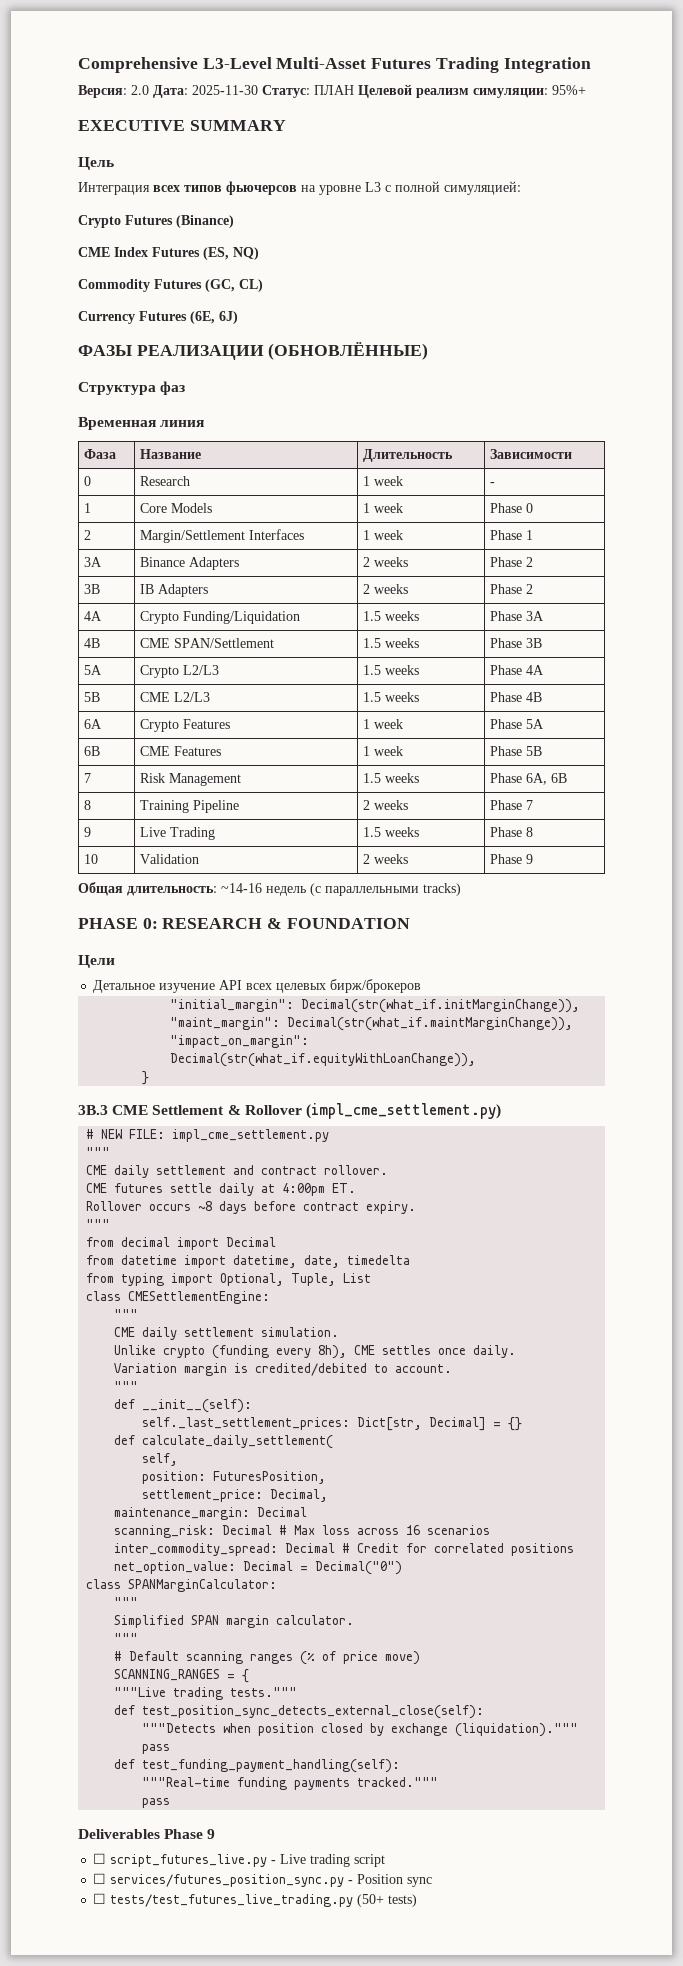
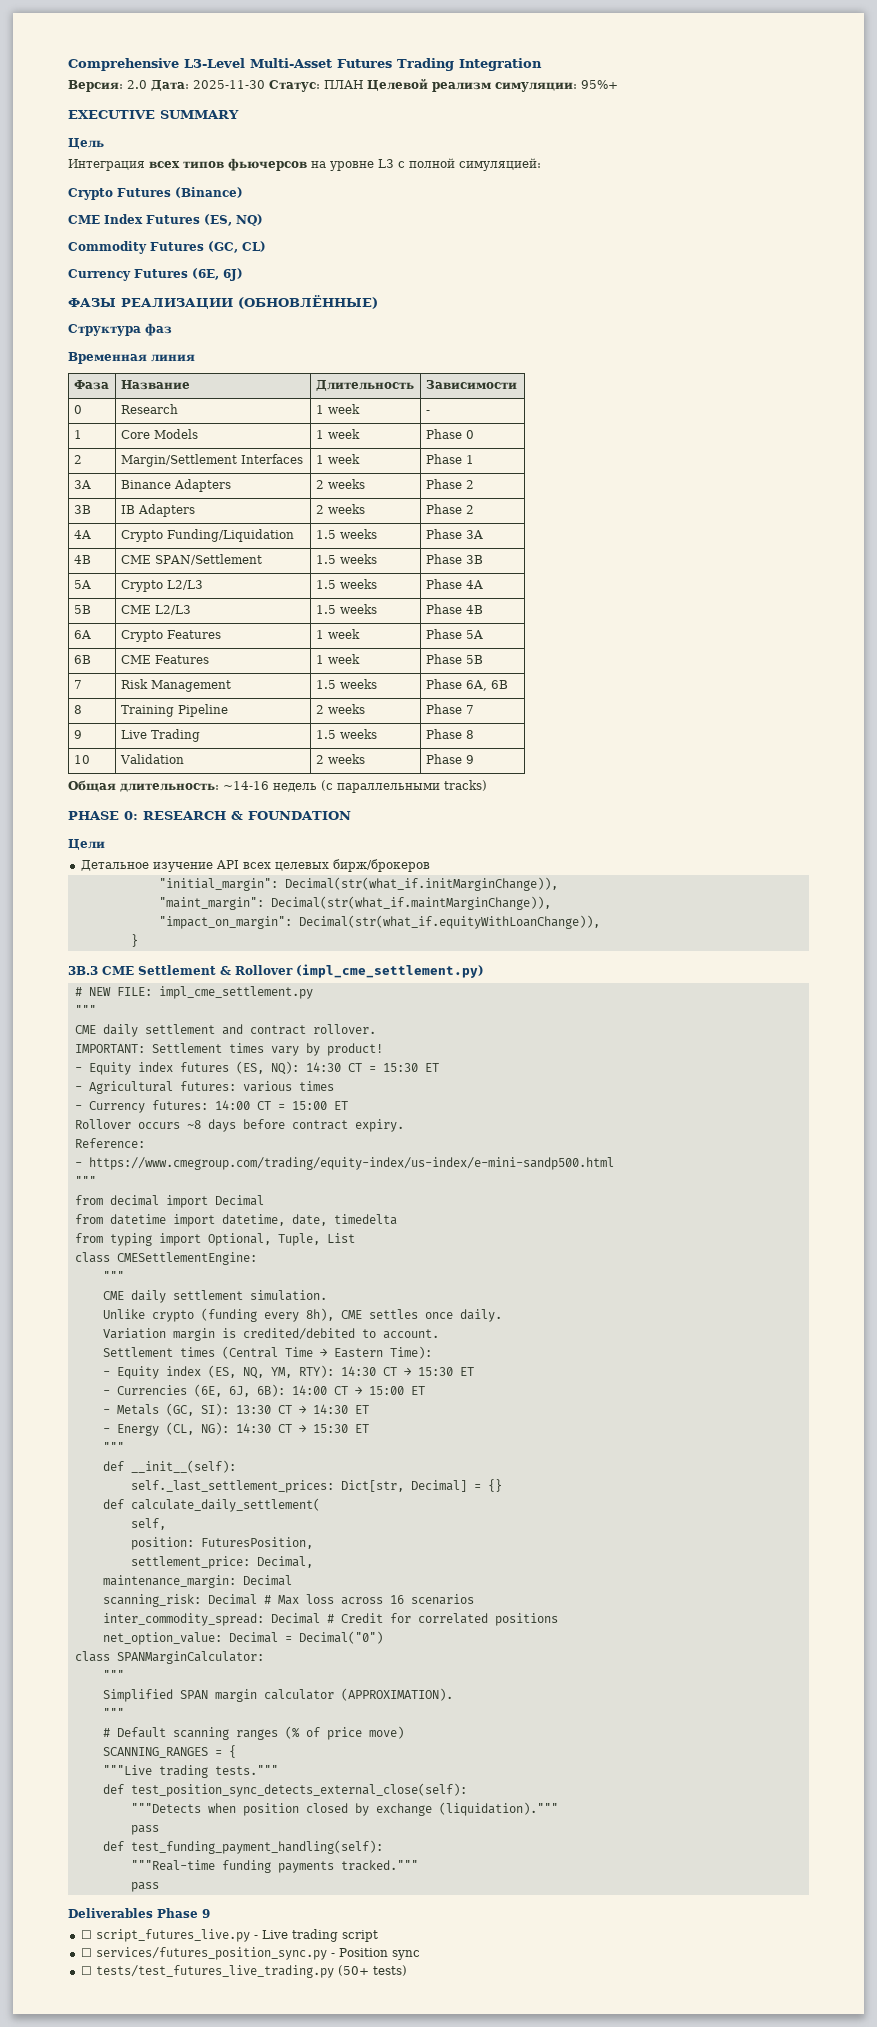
[86,1183,357,1196] CME futures settle daily at 4:00pm ET. -> [74,1043,383,1056] [74,1061,439,1075] [74,1081,334,1094] [74,1100,348,1113] IMPORTANT: Settlement times vary by product! // - Equity index futures (ES, NQ): 14:30 CT = 15:30 ET // - Agricultural futures: various times // - Currency futures: 14:00 CT = 15:00 ET
(417, 1207) none -> [74,1138,145,1148] [74,1157,614,1170] // Reference: // - https://www.cmegroup.com/trading/equity-index/us-index/e-mini-sandp500.html
(453, 1368) none -> [102,1346,432,1359] [102,1365,474,1379] [102,1384,425,1397] [102,1403,369,1416] [102,1422,369,1436] // Settlement times (Central Time → Eastern Time): // - Equity index (ES, NQ, YM, RTY): 14:30 CT → 15:30 ET // - Currencies (6E, 6J, 6B): 14:00 CT → 15:00 ET // - Metals (GC, SI): 13:30 CT → 14:30 ET // - Energy (CL, NG): 14:30 CT → 15:30 ET
[276,1615,355,1625] calculator. -> [263,1688,453,1701] calculator (APPROXIMATION).

